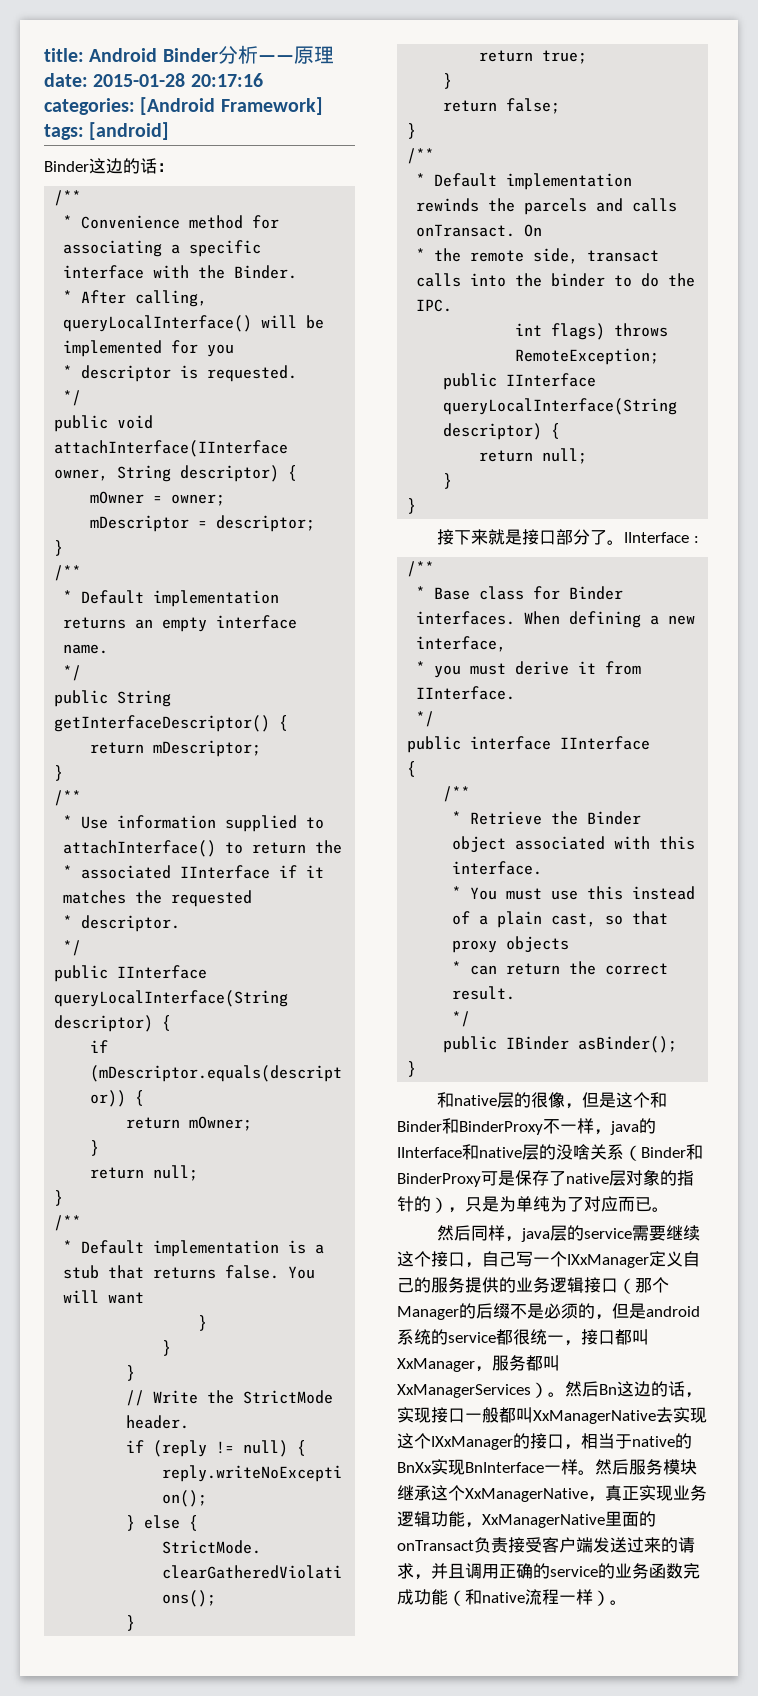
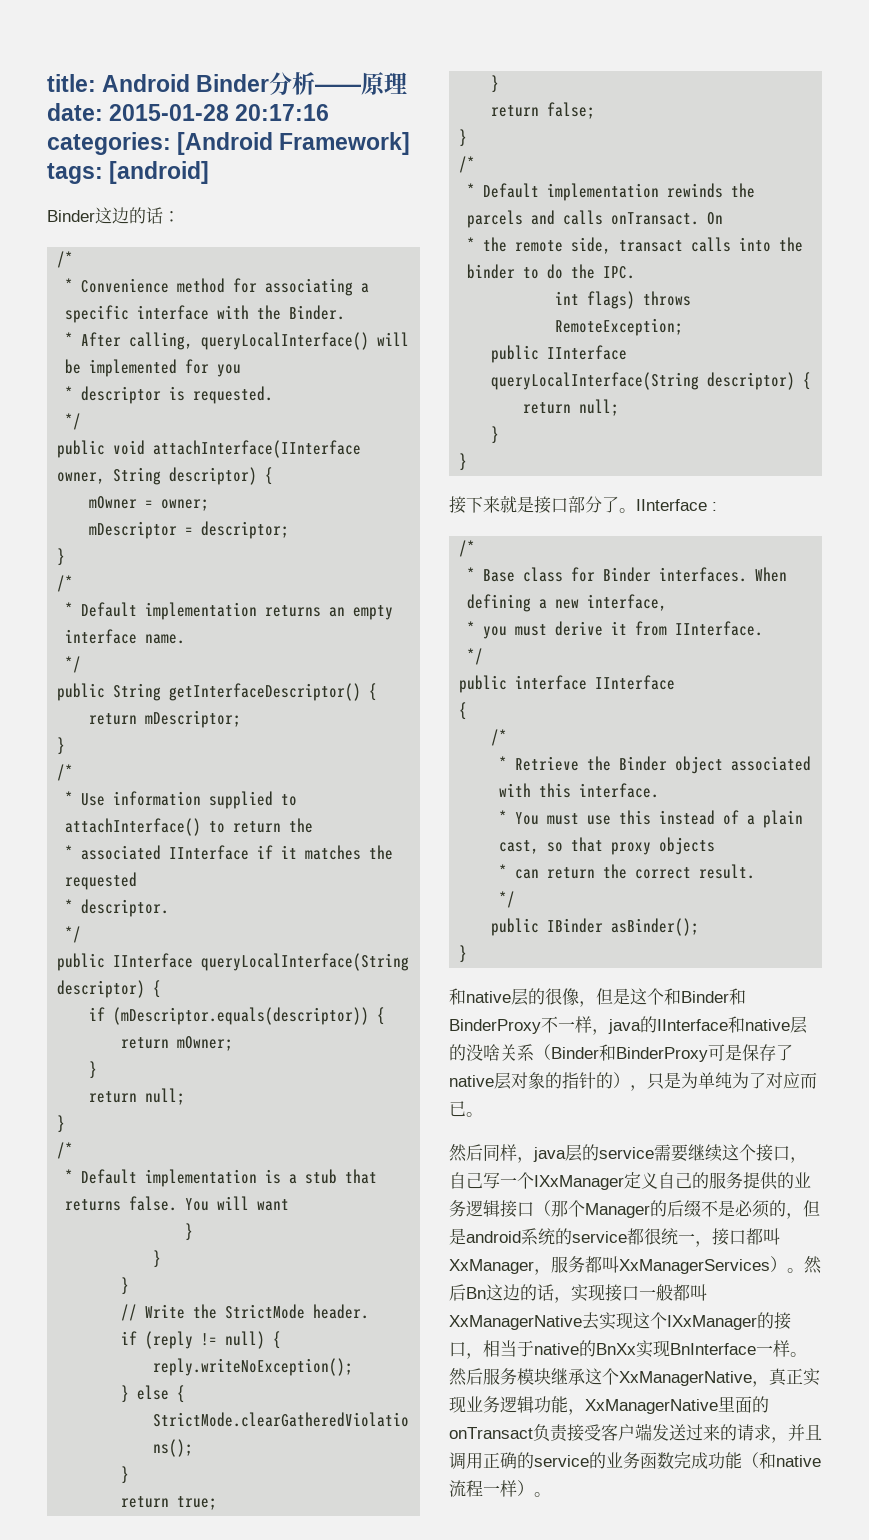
[54,190,82,206] /** -> [57,251,74,268] /*
[54,565,82,581] /** -> [57,575,74,592] /*
[54,790,82,806] /** -> [57,764,74,781] /*
[54,1215,82,1231] /** -> [57,1142,74,1159] /*
[407,148,435,164] /** -> [459,156,476,173] /*
[407,561,435,577] /** -> [459,540,476,557] /*
[443,786,471,802] /** -> [491,729,508,746] /*

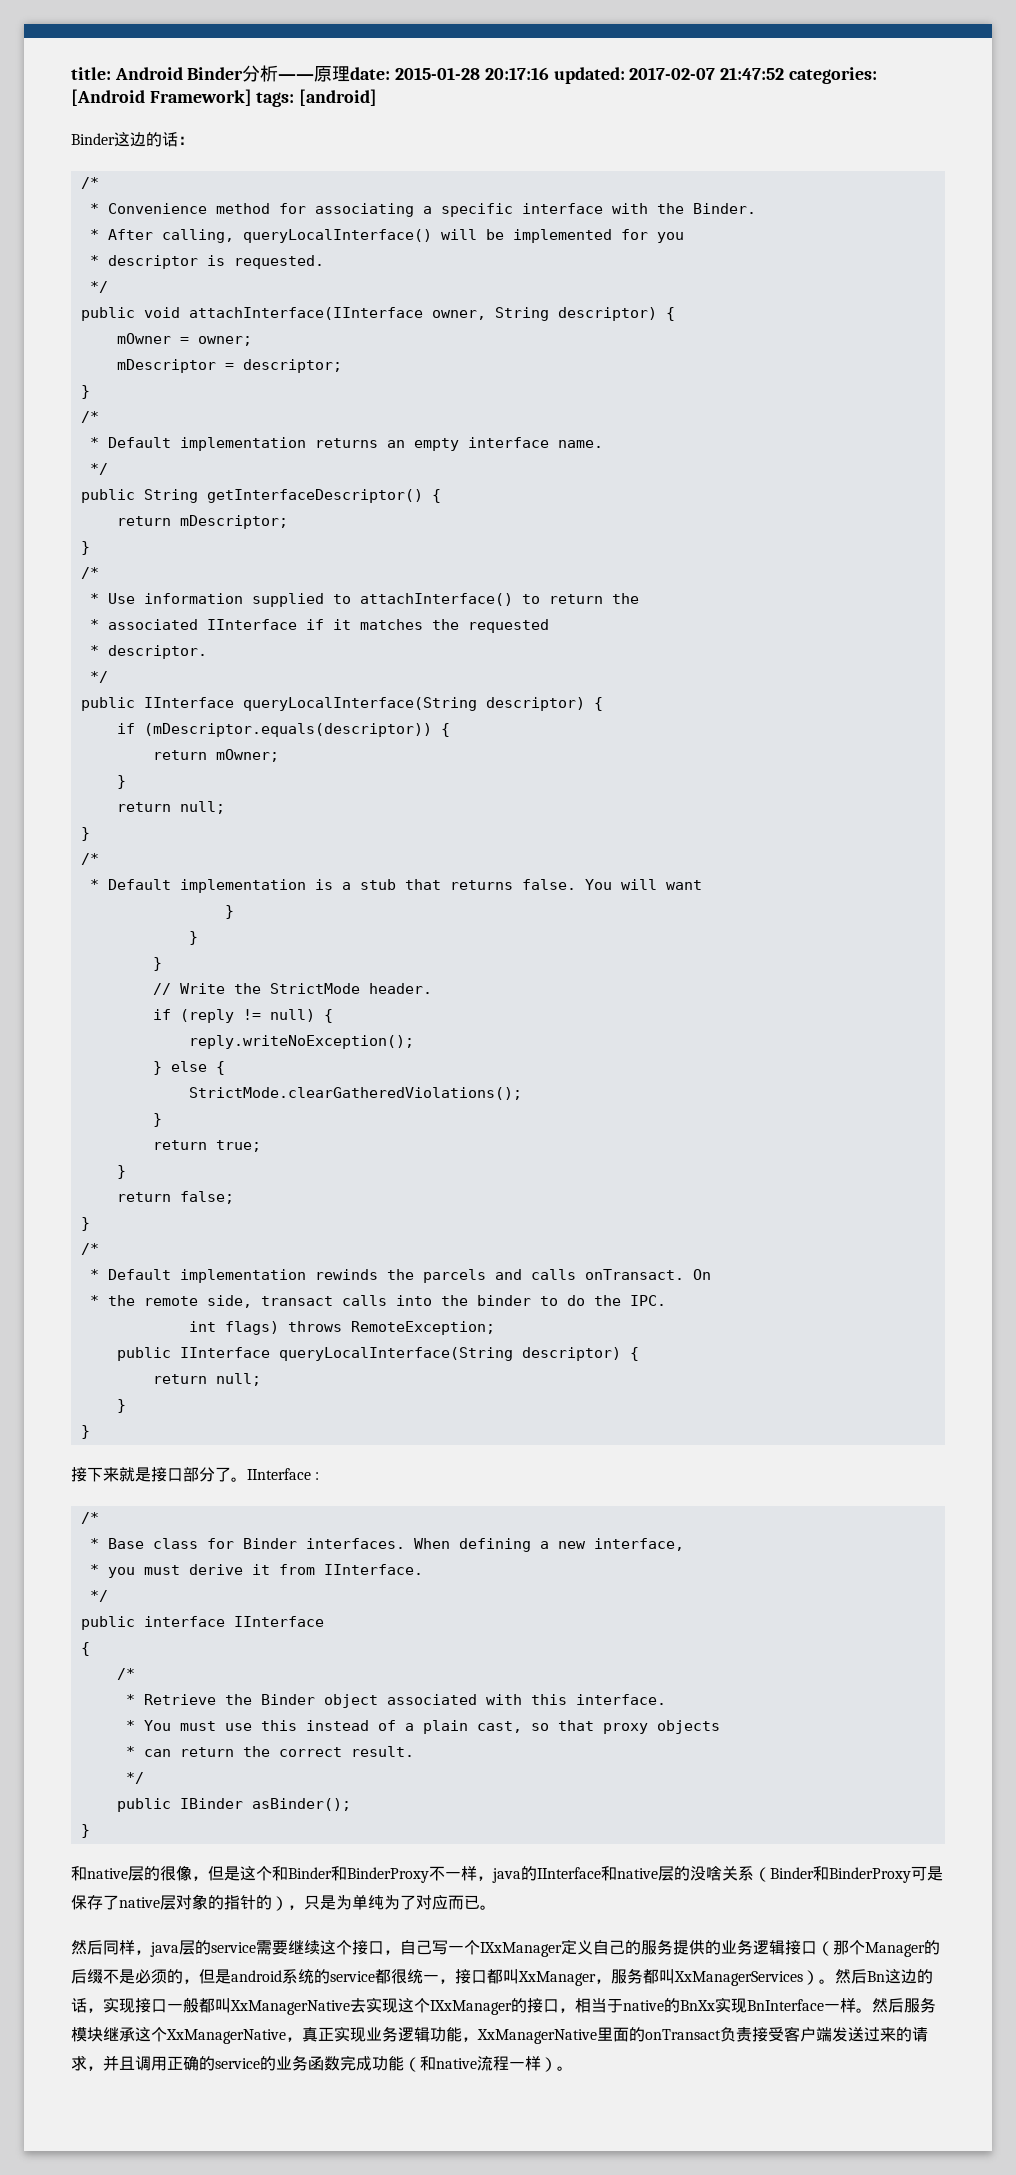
(330, 112) none -> [553,67,785,84] updated: 2017-02-07 21:47:52

